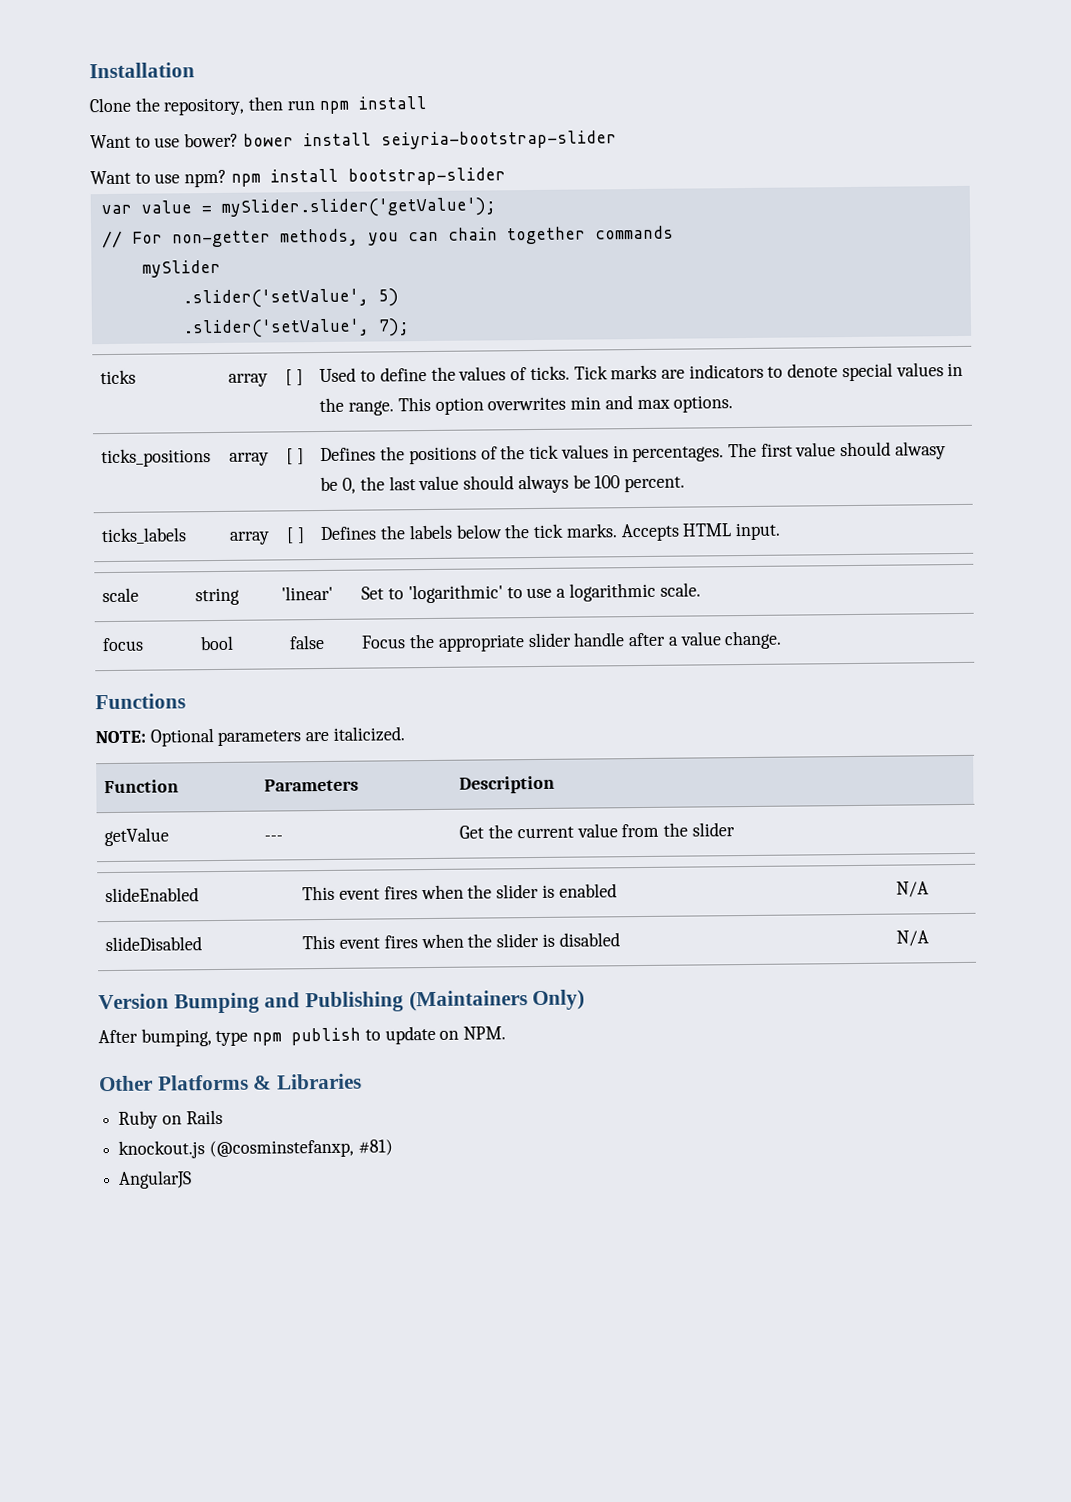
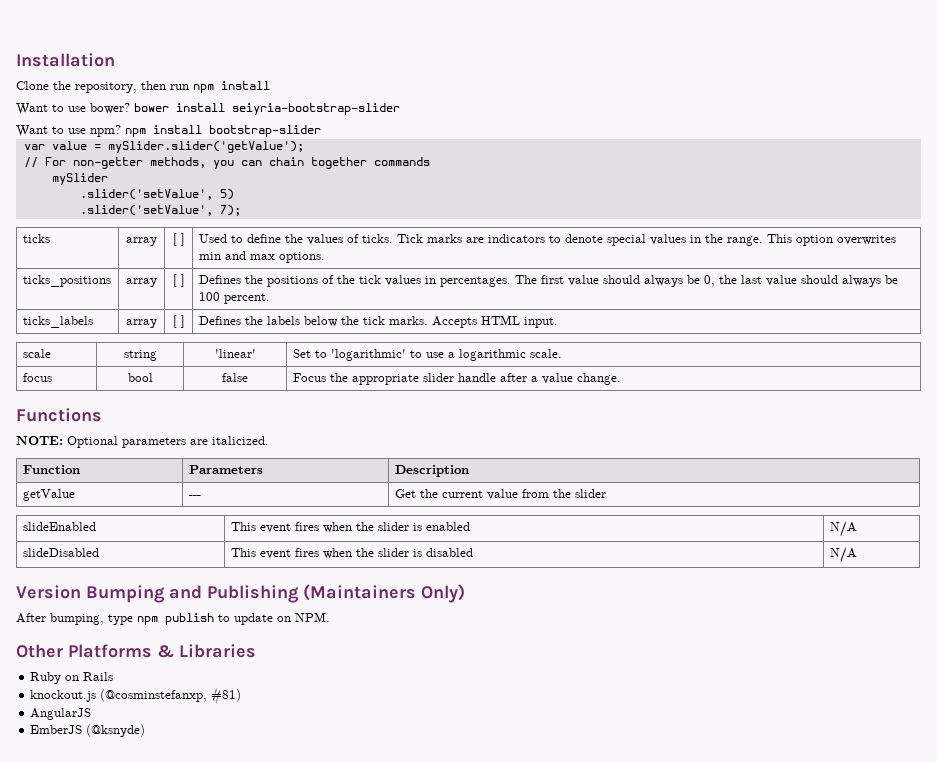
[894,441,946,460] alwasy -> [643,275,683,287] always
(193, 1179) none -> [30,724,146,737] // EmberJS (@ksnyde)

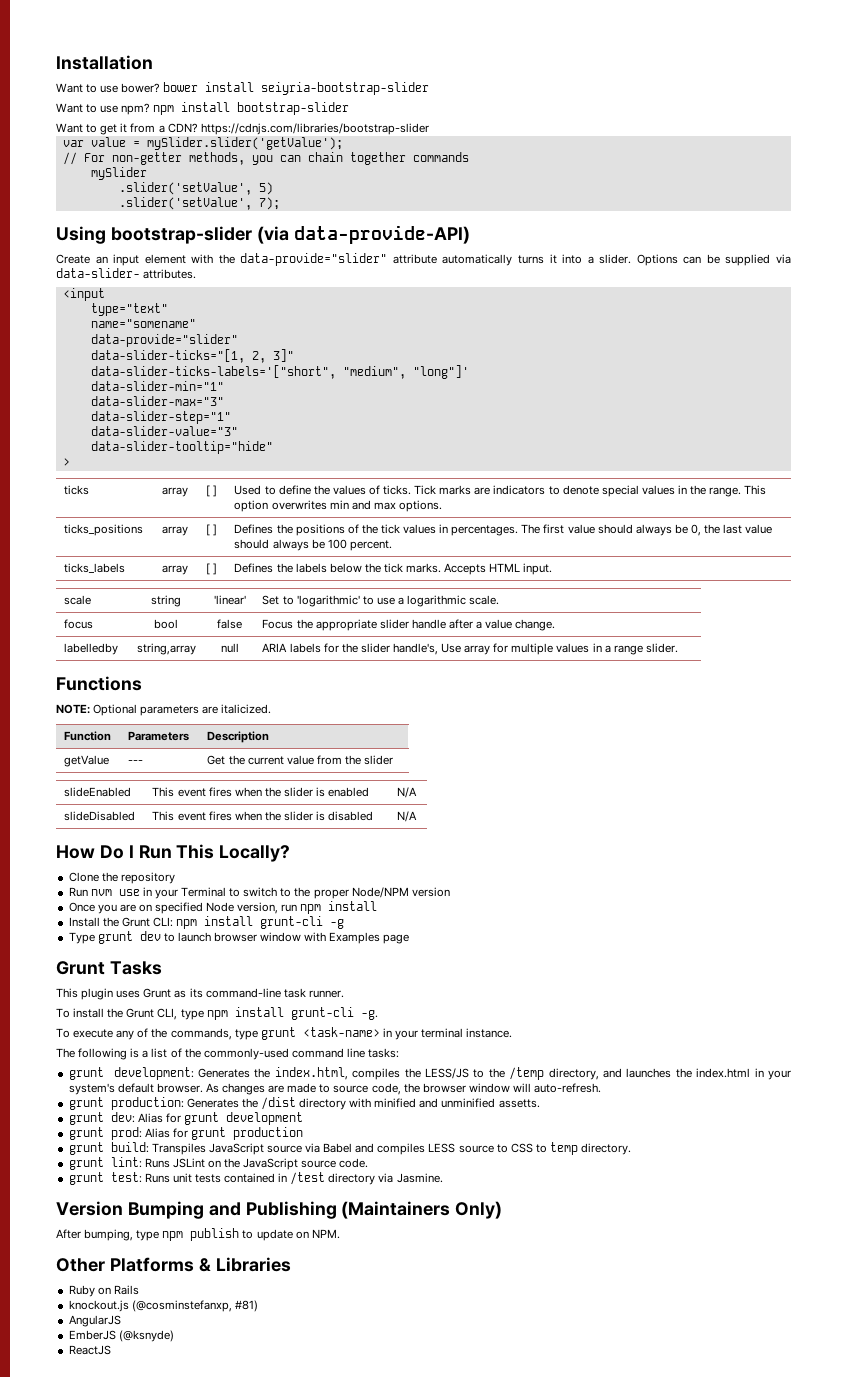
[16,81,270,93] // Clone the repository, then run npm install -> (153, 62) none
(321, 131) none -> [56,123,429,135] // Want to get it from a CDN? https://cdnjs.com/libraries/bootstrap-slider
(241, 210) none -> [56,225,470,244] [56,253,791,266] [56,268,197,279] [62,288,105,301] [90,303,168,316] [90,319,196,328] [90,334,238,347] [90,349,294,363] [90,365,469,379] [90,381,224,391] [90,396,224,406] [90,411,231,424] [90,426,238,436] [90,441,273,454] [62,458,70,466] // Using bootstrap-slider (via data-provide-API) // Create an input element with the data-provide="slider" attribute automatically turns it into a slider. Options can be supplied via data-slider- attributes. // <input // type="text" // name="somename" // data-provide="slider" // data-slider-ticks="[1, 2, 3]" // data-slider-ticks-labels='["short", "medium", "long"]' // data-slider-min="1" // data-slider-max="3" // data-slider-step="1" // data-slider-value="3" // data-slider-tooltip="hide" // >
(621, 379) none -> [64,643,119,655] [136,643,196,655] [220,643,239,653] [262,643,678,655] // labelledby | string,array | null | ARIA labels for the slider handle's, Use array for multiple values in a range slider.
(857, 555) none -> [56,844,291,862] [68,872,175,884] [68,887,450,899] [68,901,378,914] [68,916,345,929] [68,931,410,944] [56,961,162,975] [56,988,344,1000] [56,1007,378,1020] [56,1027,513,1040] [56,1048,400,1060] [68,1067,791,1080] [68,1083,602,1095] [68,1097,540,1110] [68,1112,303,1125] [68,1127,303,1140] [68,1142,632,1155] [68,1157,369,1170] [68,1172,443,1185] // How Do I Run This Locally? // Clone the repository // Run nvm use in your Terminal to switch to the proper Node/NPM version // Once you are on specified Node version, run npm install // Install the Grunt CLI: npm install grunt-cli -g // Type grunt dev to launch browser window with Examples page // Grunt Tasks // This plugin uses Grunt as its command-line task runner. // To install the Grunt CLI, type npm install grunt-cli -g. // To execute any of the commands, type grunt <task-name> in your terminal instance. // The following is a list of the commonly-used command line tasks: // grunt development: Generates the index.html, compiles the LESS/JS to the /temp directory, and launches the index.html in your system's default browser. As changes are made to source code, the browser window will auto-refresh. // grunt production: Generates the /dist directory with minified and unminified assetts. // grunt dev: Alias for grunt development // grunt prod: Alias for grunt production // grunt build: Transpiles JavaScript source via Babel and compiles LESS source to CSS to temp directory. // grunt lint: Runs JSLint on the JavaScript source code. // grunt test: Runs unit tests contained in /test directory via Jasmine.
(146, 730) none -> [68,1345,111,1355] // ReactJS

